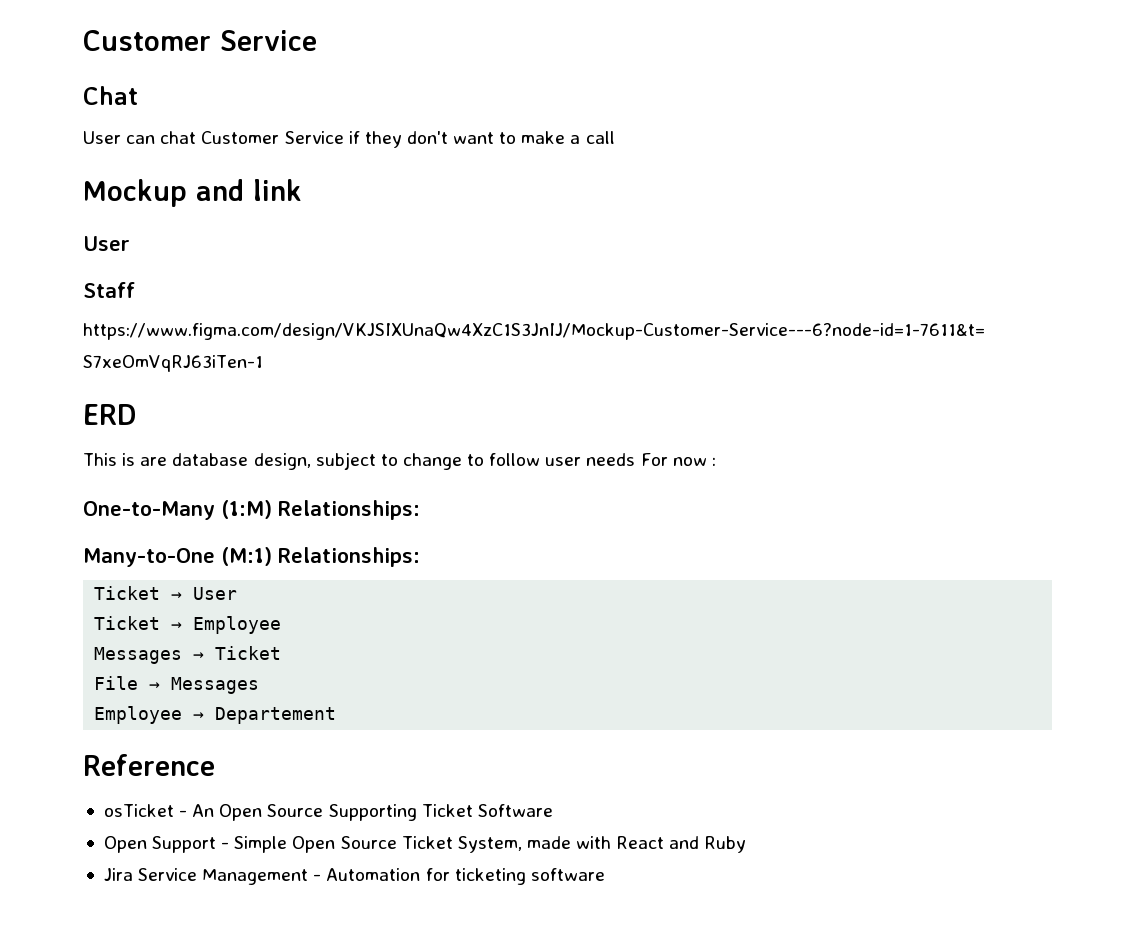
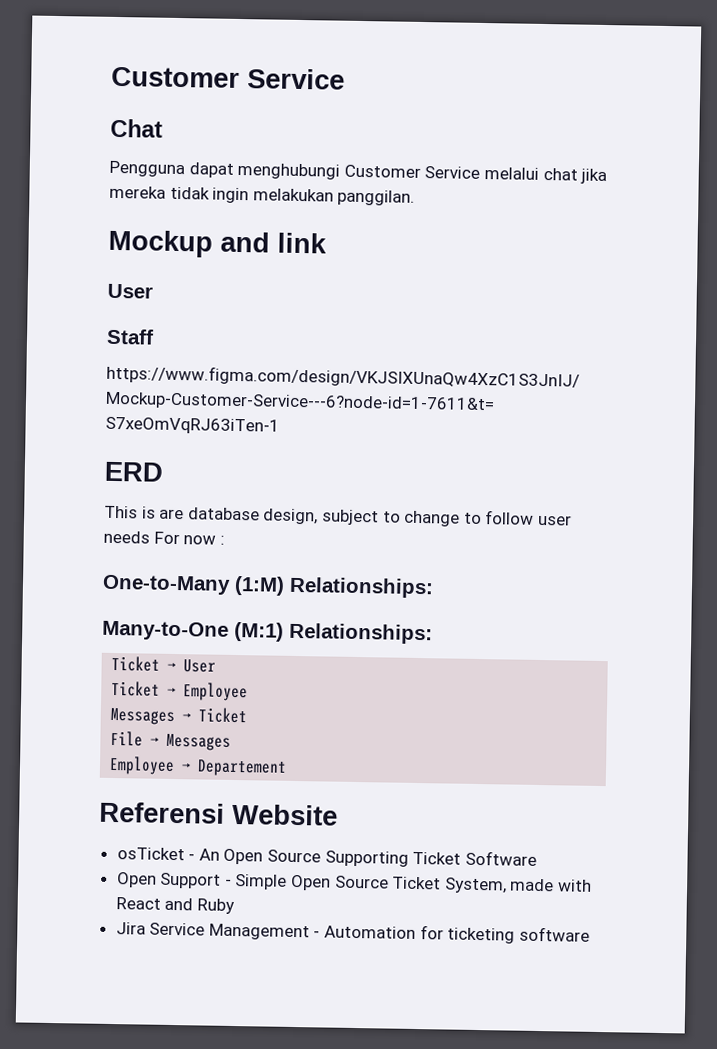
[83,131,615,148] User can chat Customer Service if they don't want to make a call -> [109,160,608,185] [109,185,416,206] Pengguna dapat menghubungi Customer Service melalui chat jika mereka tidak ingin melakukan panggilan.
[83,754,215,776] Reference -> [99,801,338,826] Referensi Website

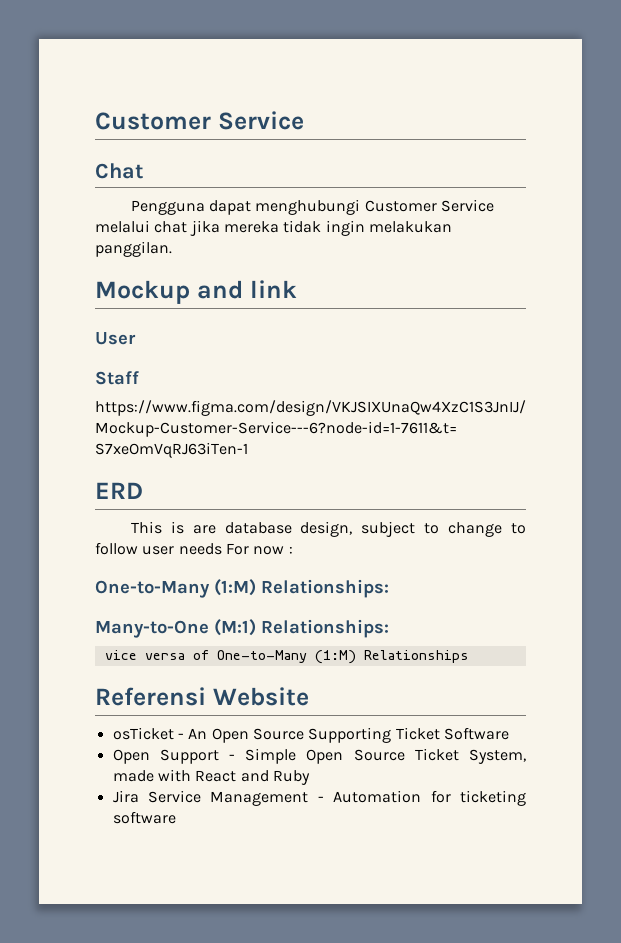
[111,655,217,673] [111,680,249,702] [110,707,248,726] [110,730,232,751] [109,755,288,777] Ticket → User // Ticket → Employee // Messages → Ticket // File → Messages // Employee → Departement -> [104,650,469,664] vice versa of One-to-Many (1:M) Relationships

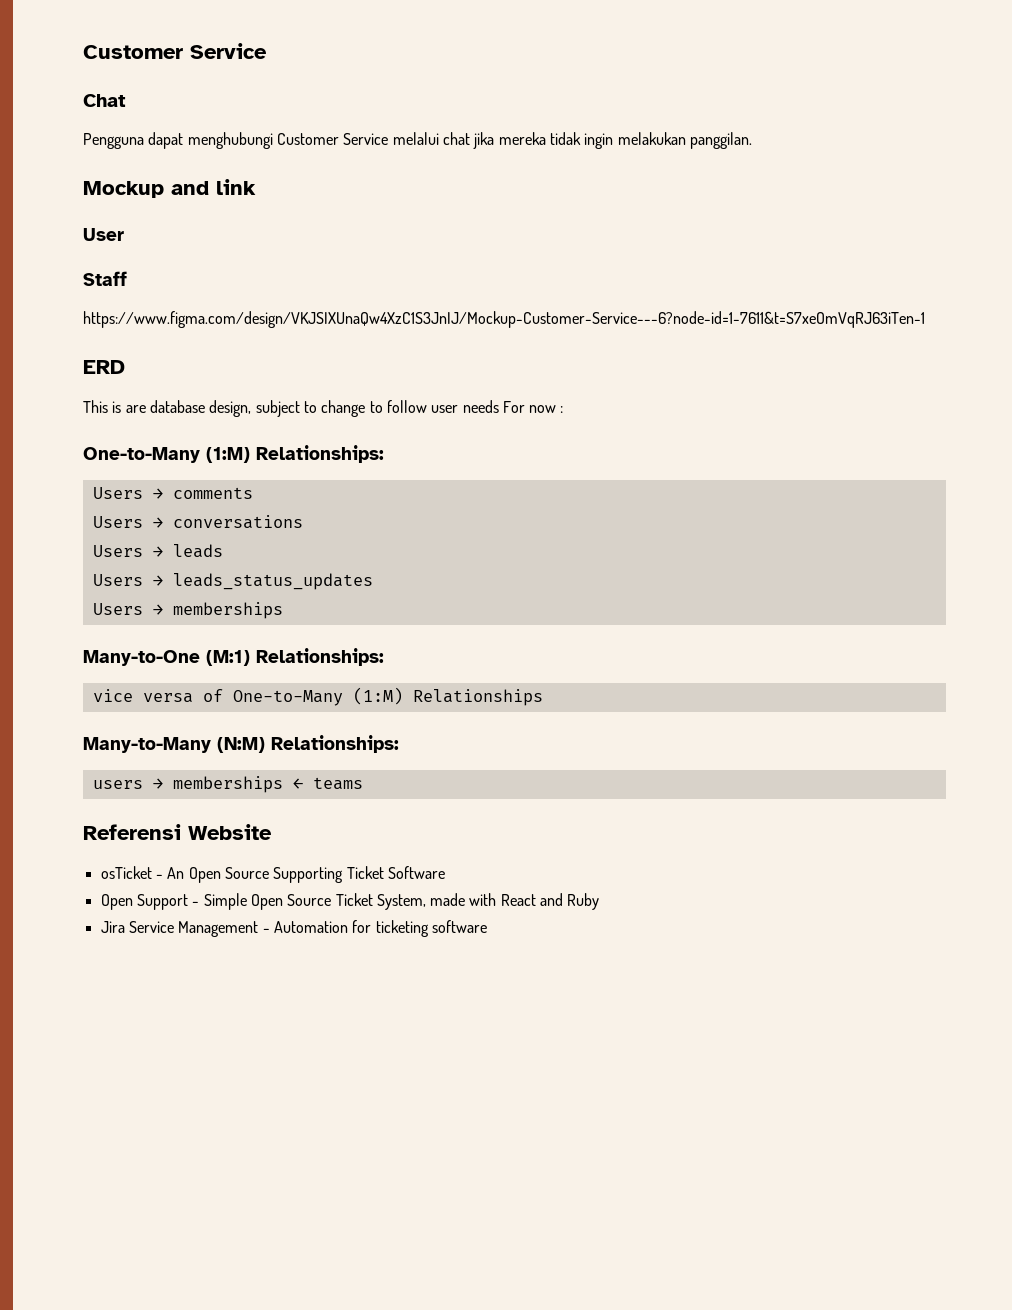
(389, 588) none -> [92,487,253,499] [92,515,303,529] [92,544,223,558] [92,573,373,590] [92,602,283,619] // Users → comments // Users → conversations // Users → leads // Users → leads_status_updates // Users → memberships
(469, 656) none -> [83,735,399,753] [92,776,363,793] // Many-to-Many (N:M) Relationships: // users → memberships ← teams

